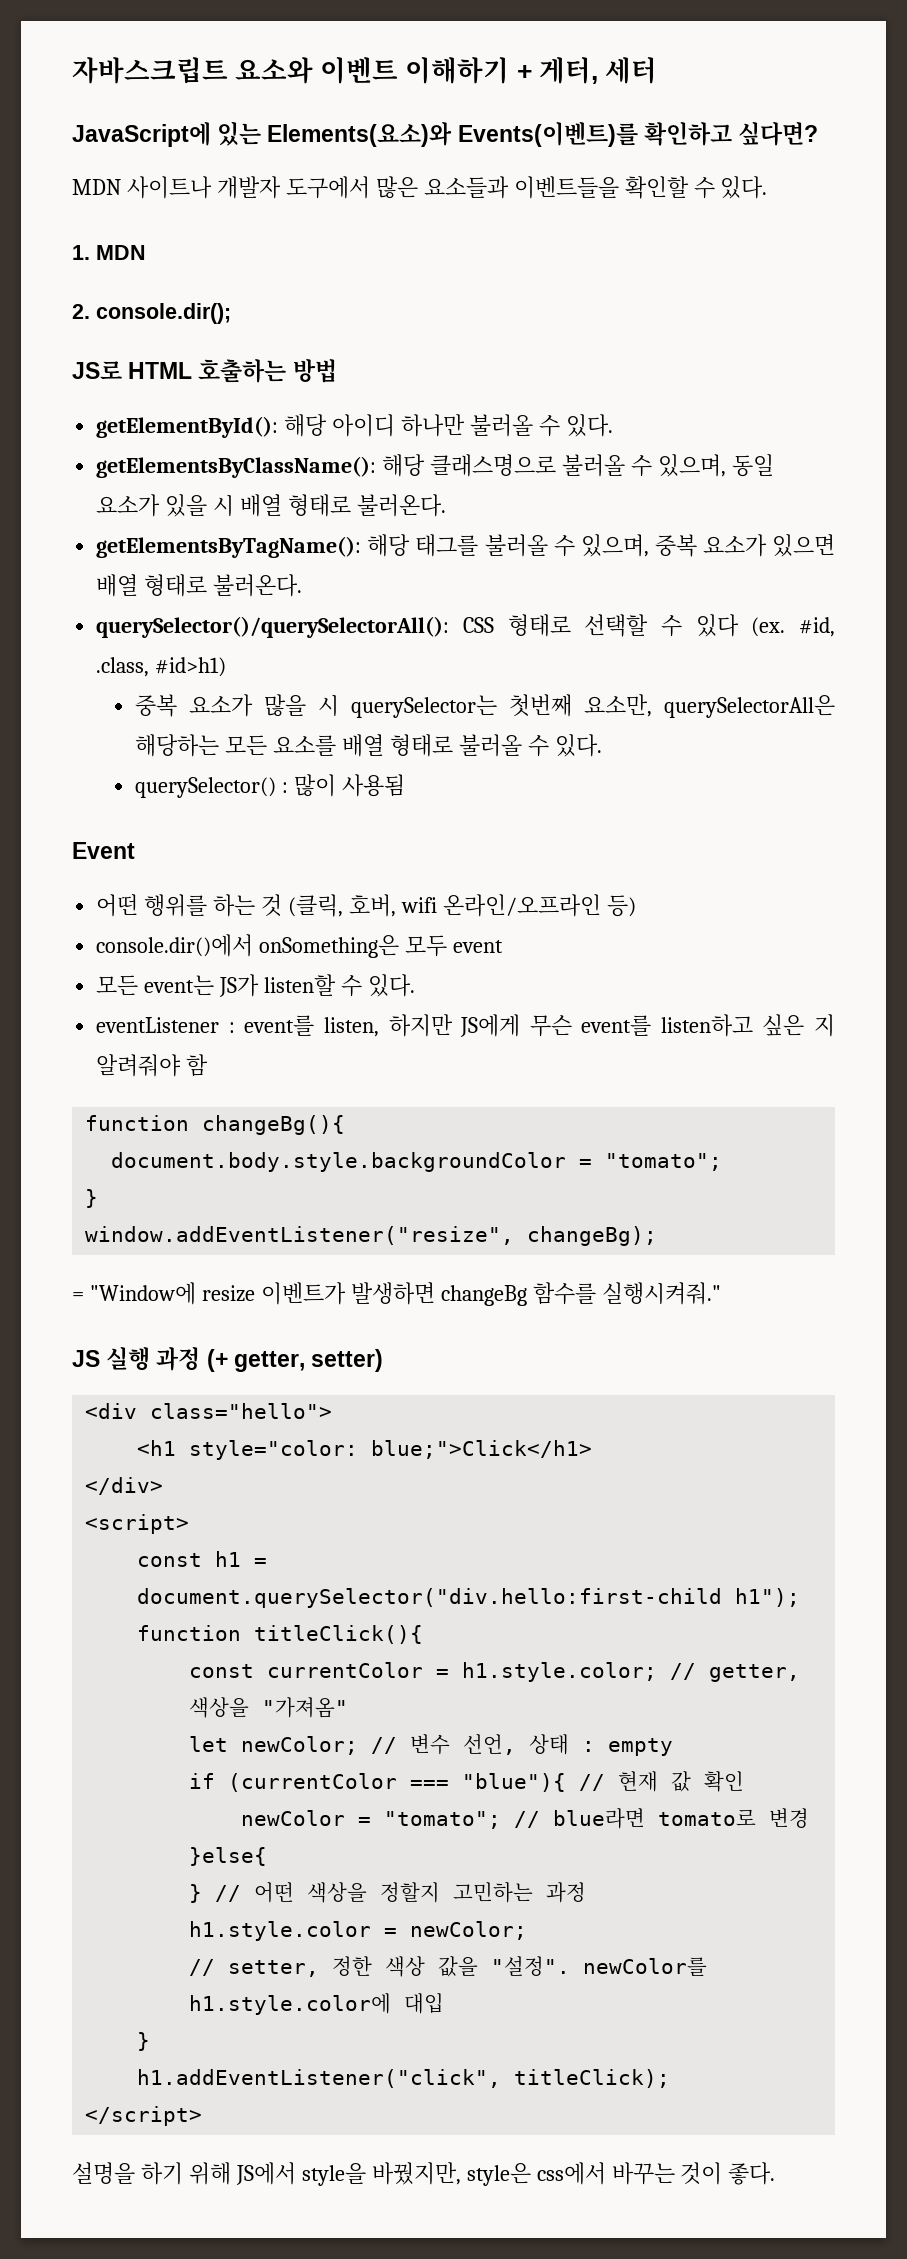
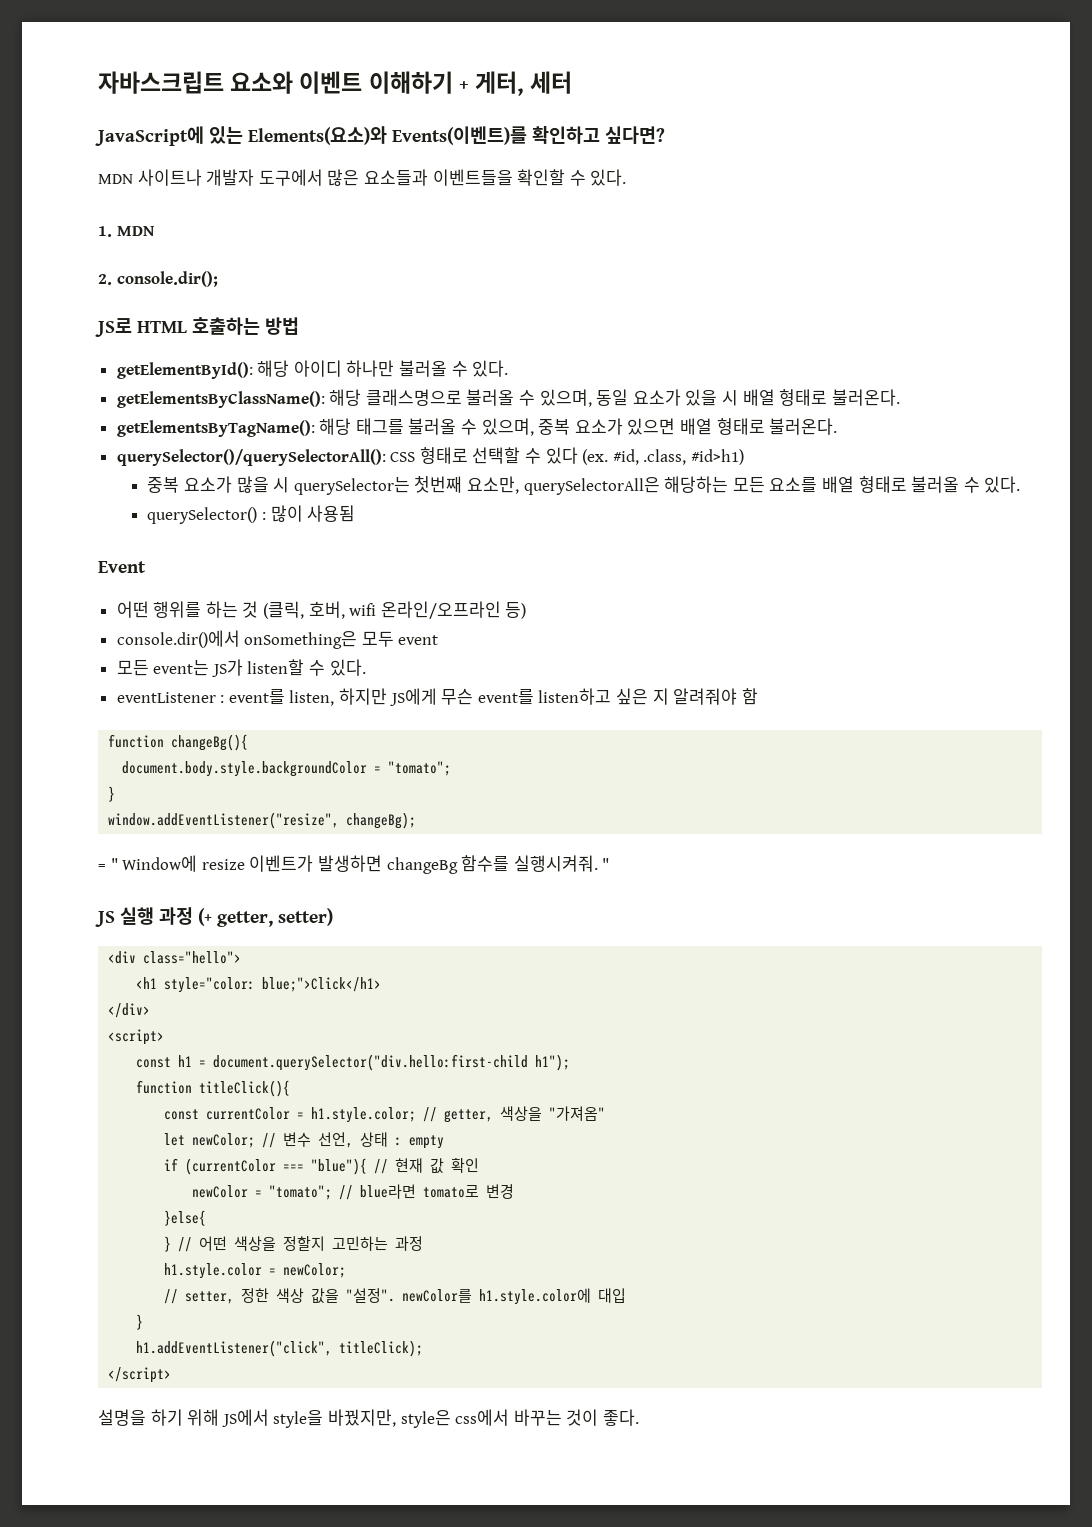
[89,1282,196,1305] "Window에 -> [110,855,198,872] " Window에
[601,1282,721,1305] 실행시켜줘." -> [513,855,610,872] 실행시켜줘. "

